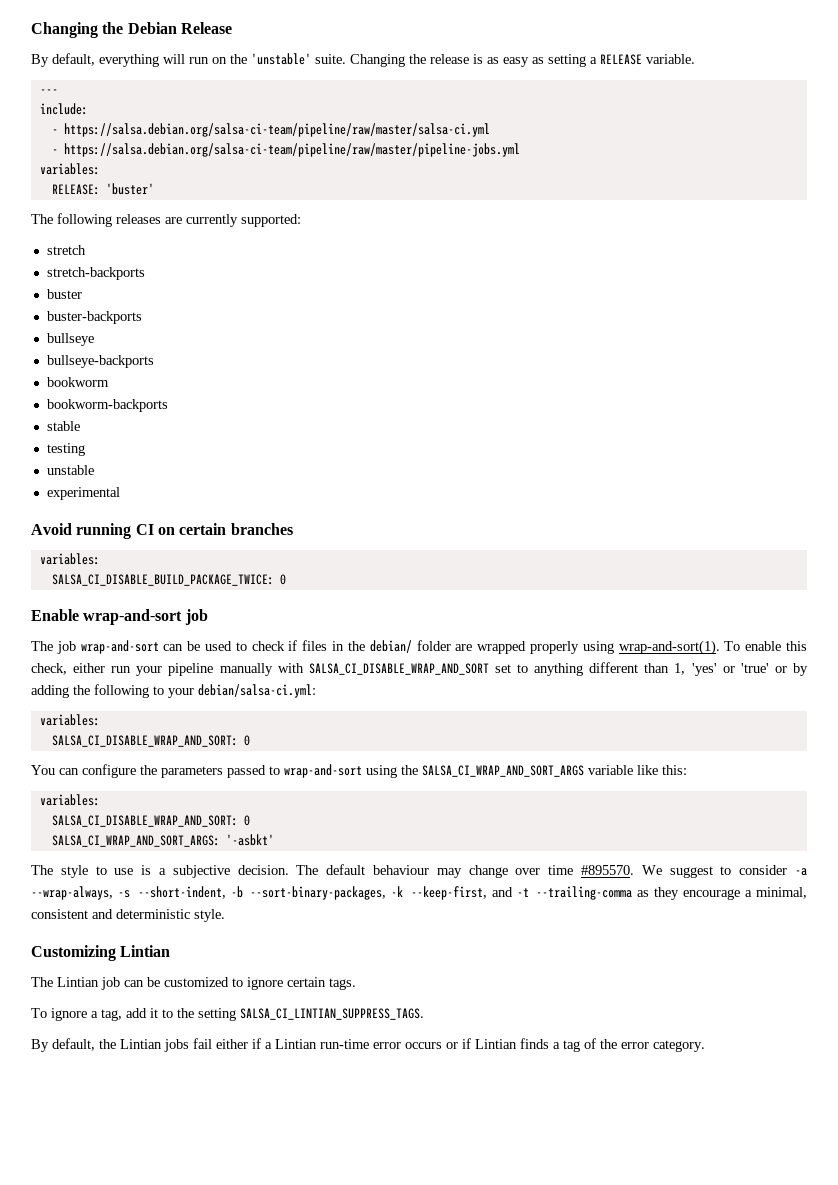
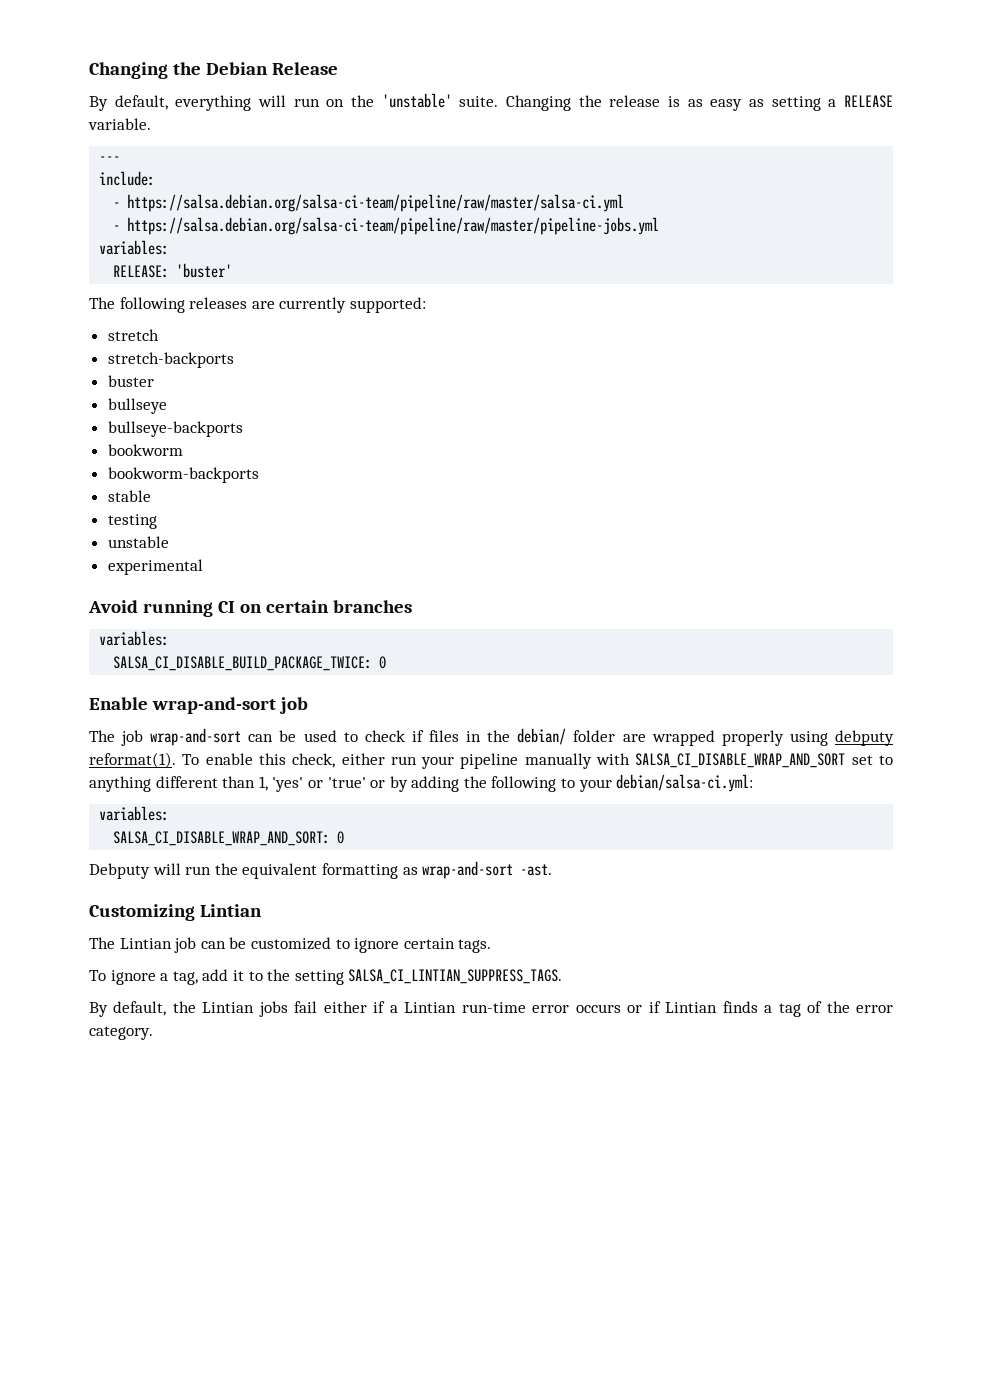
[46,311,142,324] // buster-backports -> (154, 381) none
[618,640,720,655] wrap-and-sort(1). -> [834,730,894,746] [89,752,176,768] debputy reformat(1).
[31,764,687,778] [39,794,100,806] [51,815,250,827] [51,834,274,847] [31,864,807,878] [31,886,807,900] [31,909,225,922] You can configure the parameters passed to wrap-and-sort using the SALSA_CI_WRAP_AND_SORT_ARGS variable like this: // variables: // SALSA_CI_DISABLE_WRAP_AND_SORT: 0 // SALSA_CI_WRAP_AND_SORT_ARGS: '-asbkt' // The style to use is a subjective decision. The default behaviour may change over time #895570. We suggest to consider -a --wrap-always, -s --short-indent, -b --sort-binary-packages, -k --keep-first, and -t --trailing-comma as they encourage a minimal, consistent and deterministic style. -> [89,861,553,879] Debputy will run the equivalent formatting as wrap-and-sort -ast.

